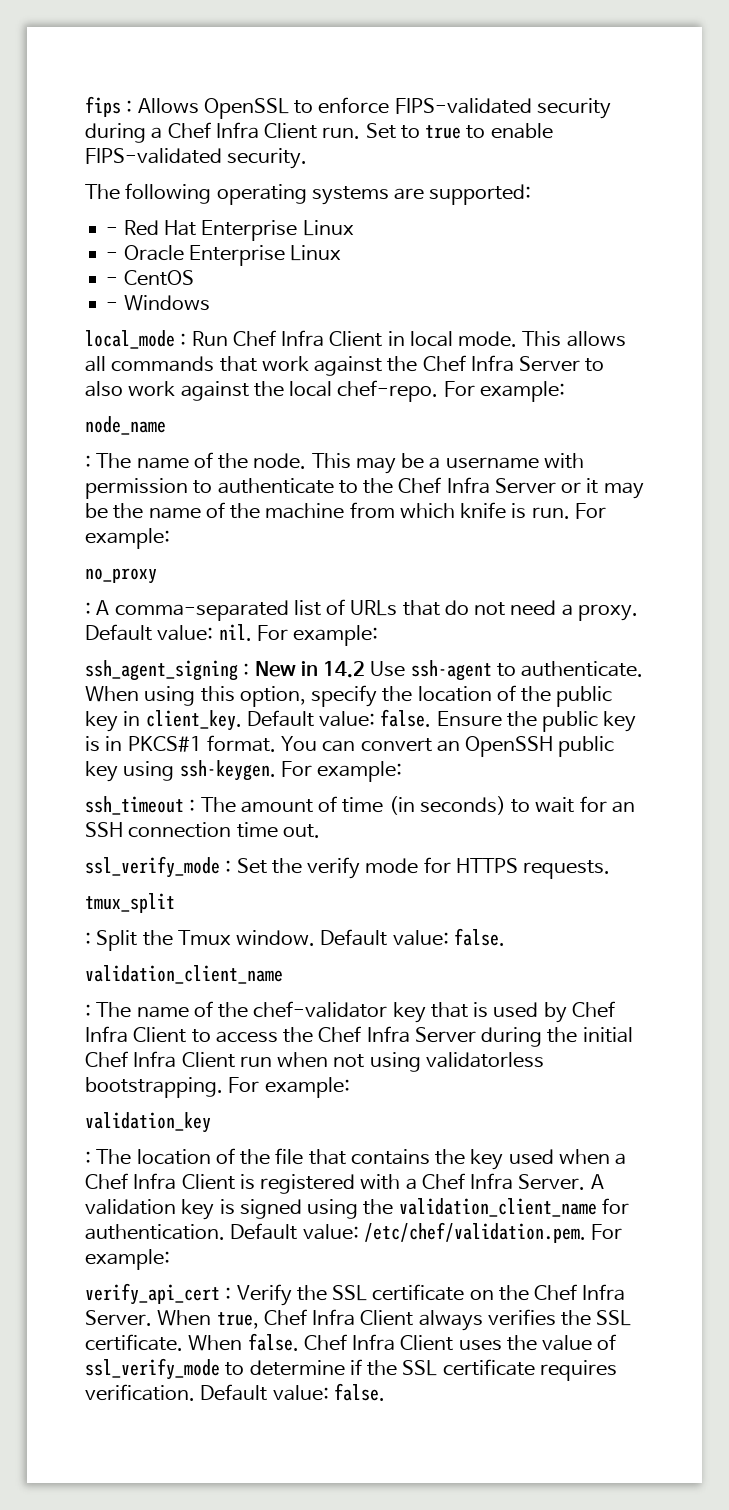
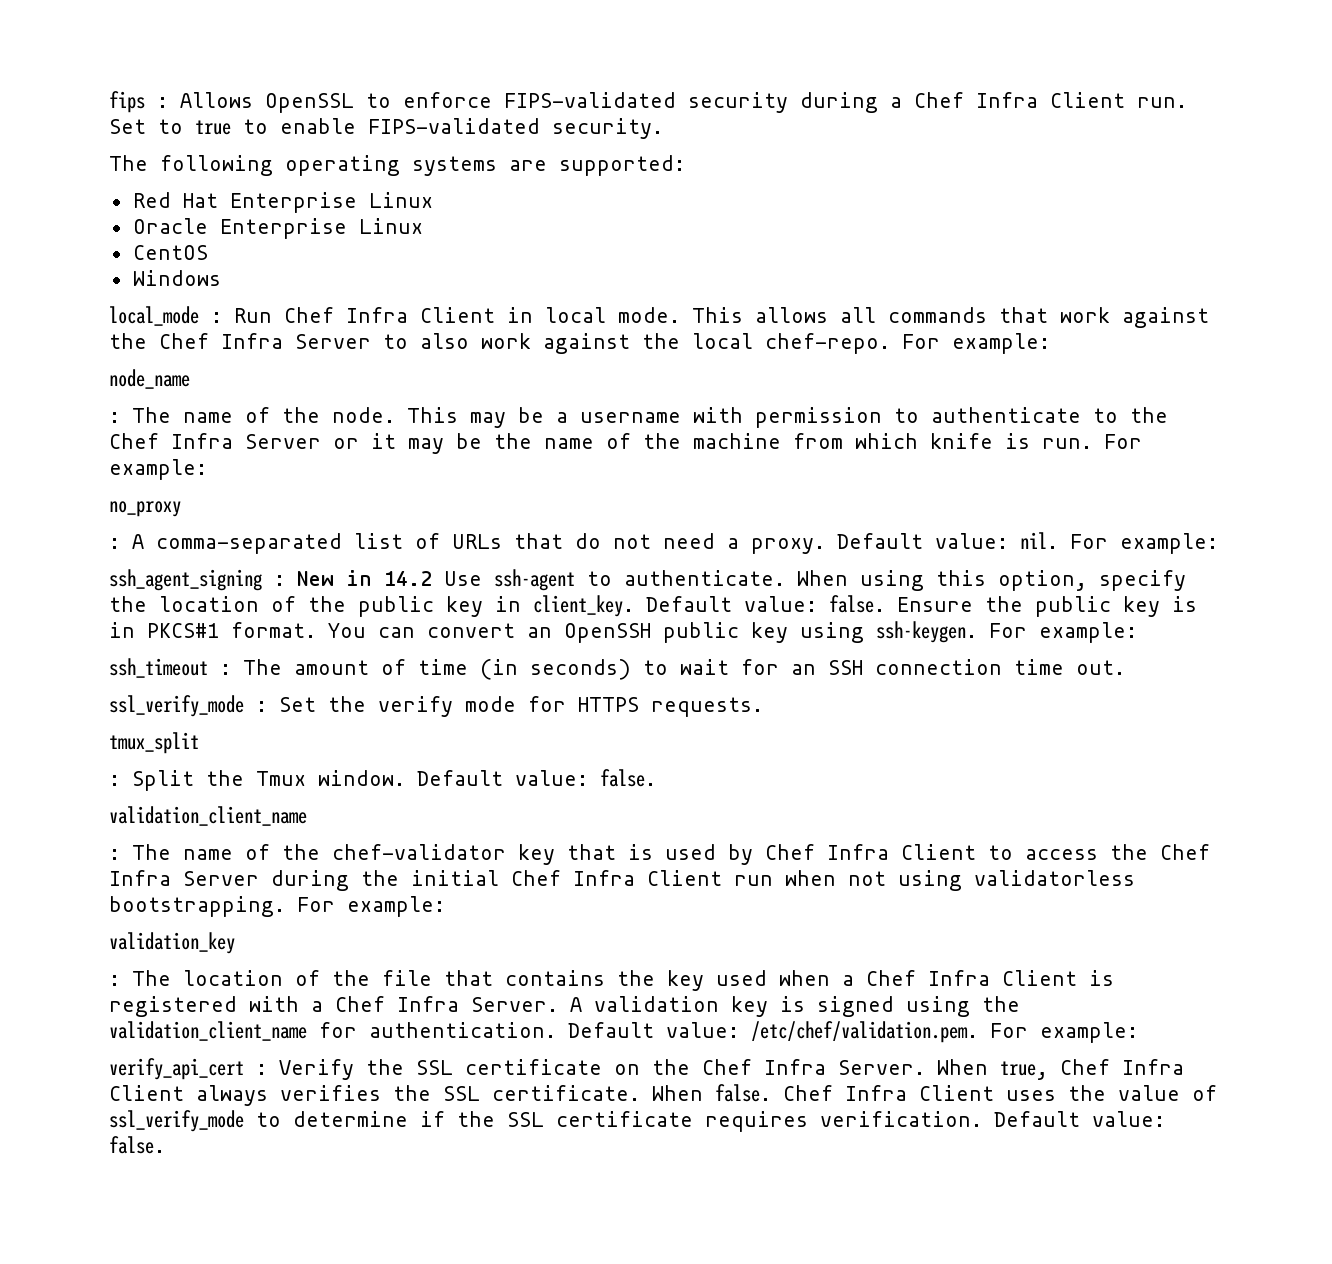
[106,227,119,235] - -> (685, 165) none
[106,252,119,260] - -> (433, 200) none
[106,277,119,285] - -> (423, 226) none
[106,302,119,310] - -> (208, 252) none

